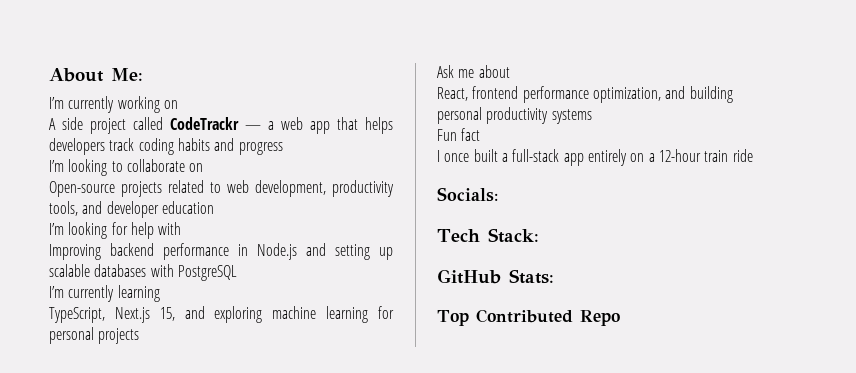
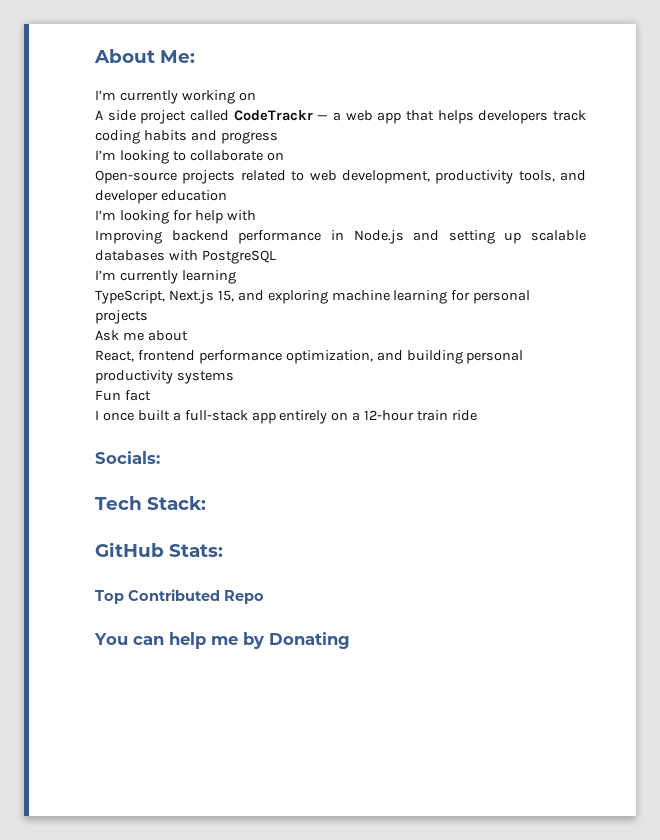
(620, 318) none -> [94,632,350,649] // You can help me by Donating

